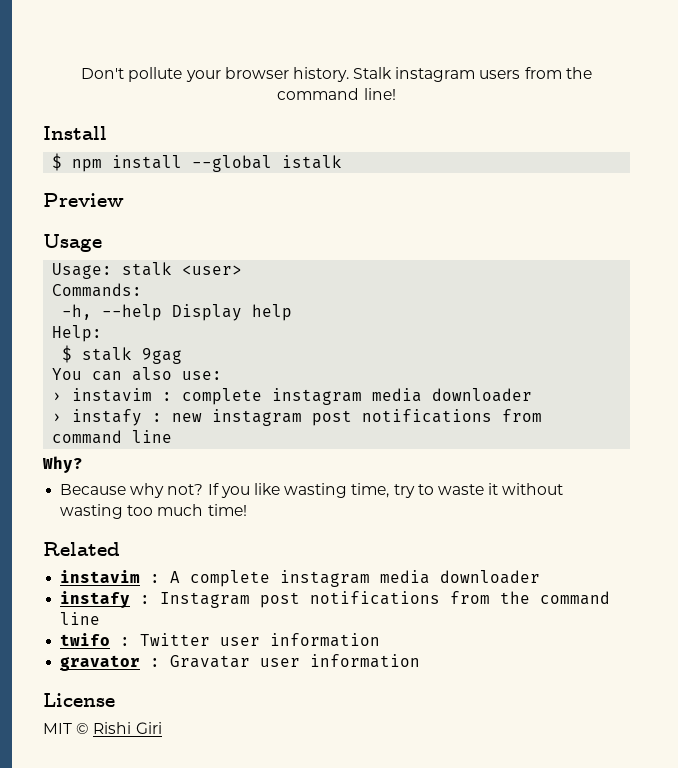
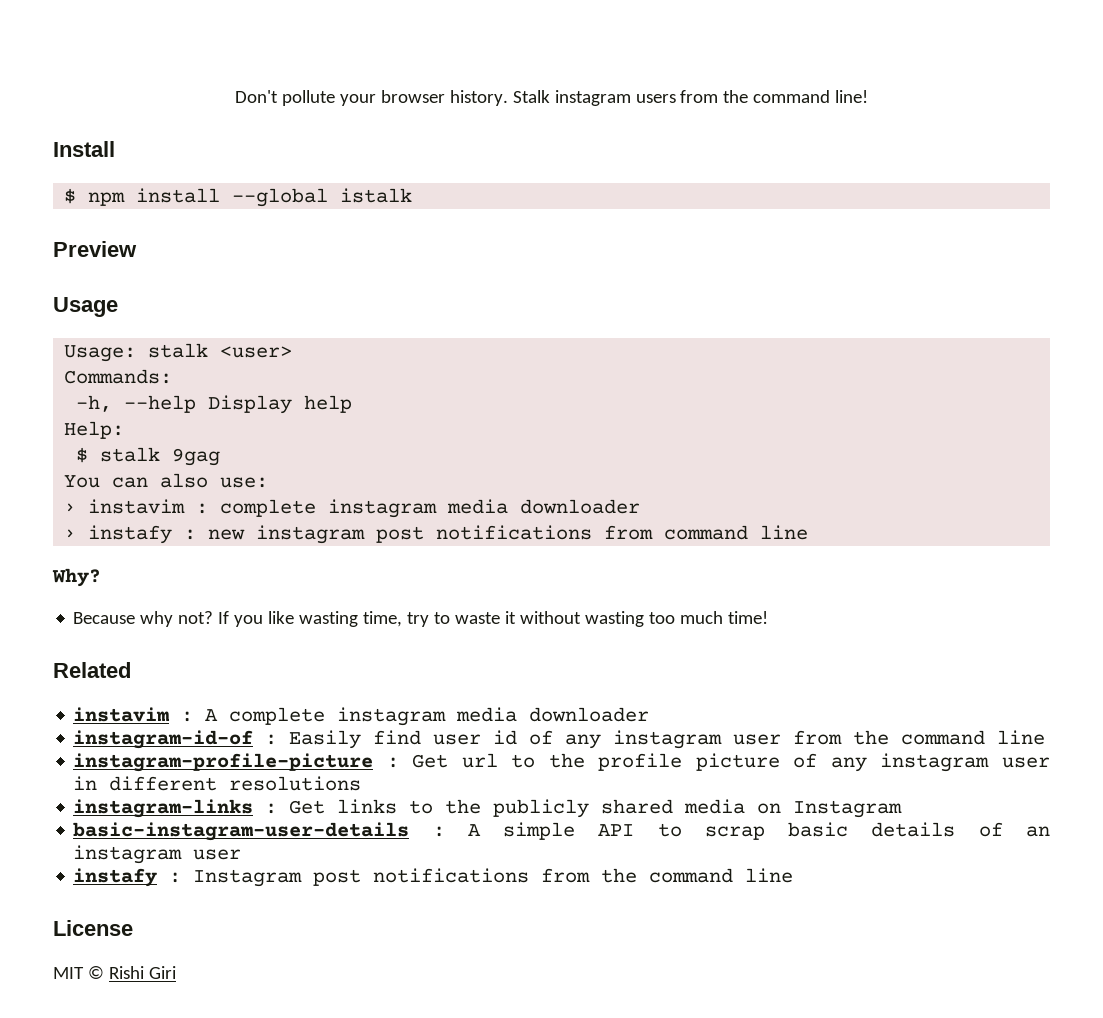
(541, 577) none -> [73,730,1046,749] [73,753,1050,772] [73,776,362,791] [73,799,903,818] [73,822,1050,841] [73,845,242,864] // instagram-id-of : Easily find user id of any instagram user from the command line // instagram-profile-picture : Get url to the profile picture of any instagram user in different resolutions // instagram-links : Get links to the publicly shared media on Instagram // basic-instagram-user-details : A simple API to scrap basic details of an instagram user
[60,633,381,647] [60,654,421,671] // twifo : Twitter user information // gravator : Gravatar user information -> (794, 875) none

